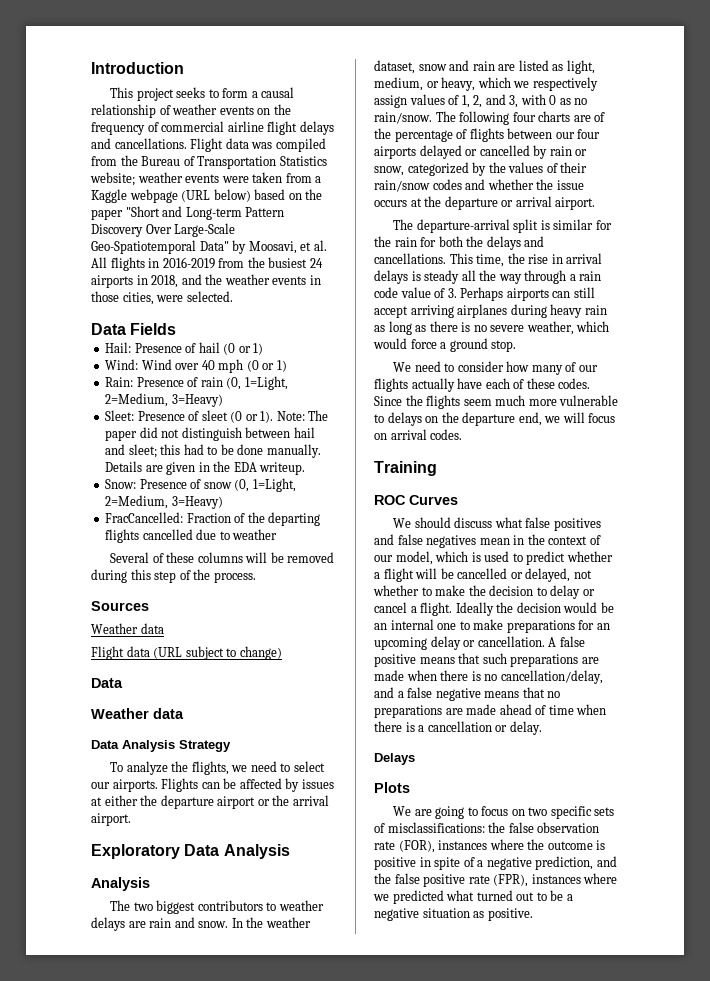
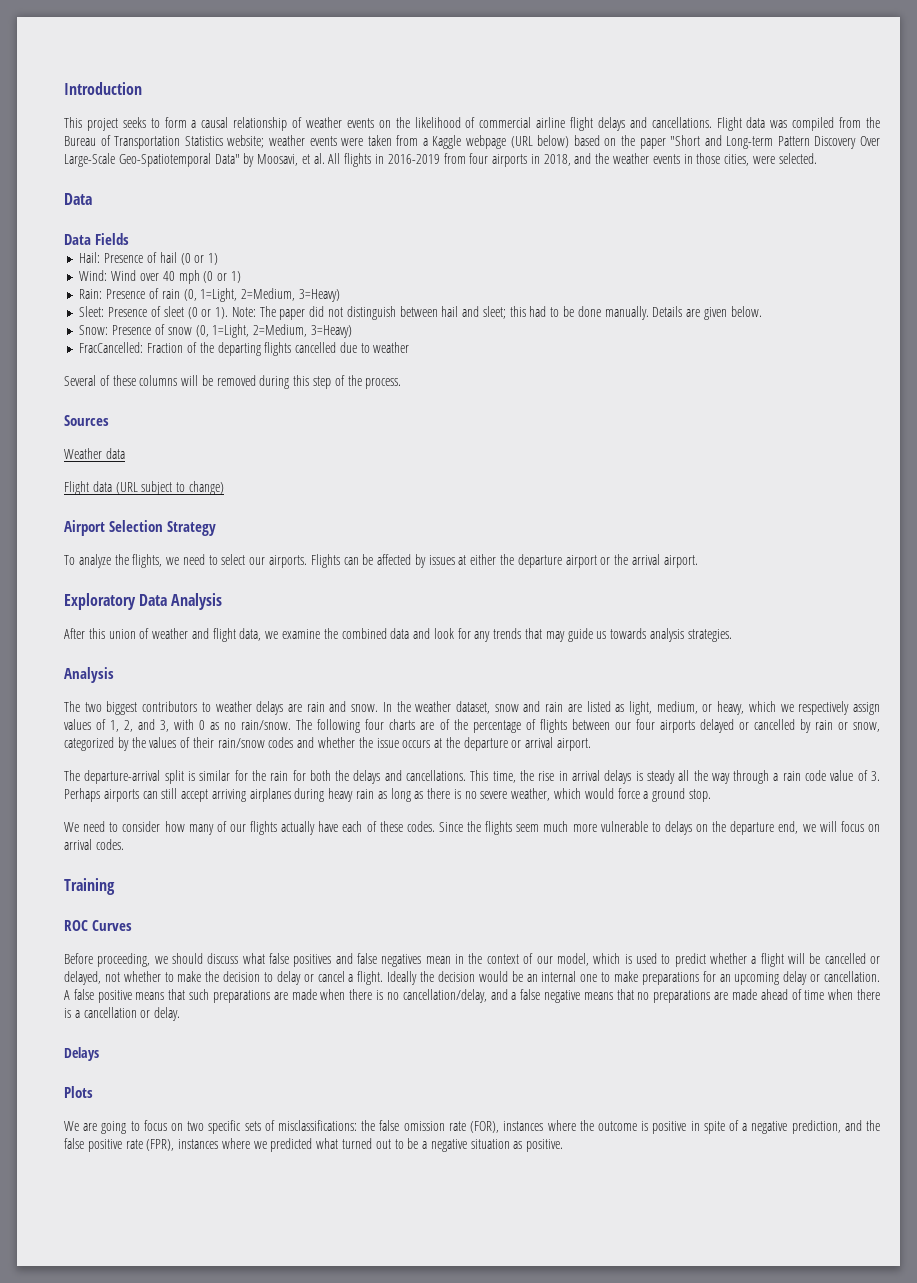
[91,122,145,135] frequency -> [414,117,461,128] likelihood
[247,257,323,268] the busiest 24 -> [469,153,489,164] four
(126, 329) none -> [64,234,91,245] // Data
[198,461,306,475] in the EDA writeup. -> [730,306,762,317] below.
[91,678,123,688] [91,708,184,719] [91,740,175,752] Data // Weather data // Data Analysis -> [64,520,163,536] Airport Selection
(290, 851) none -> [64,628,732,642] // After this union of weather and flight data, we examine the combined data and look for any trends that may guide us towards analysis strategies.
[393,518,412,528] We -> [64,953,168,967] Before proceeding, we
[537,822,600,833] observation -> [403,1121,445,1131] omission

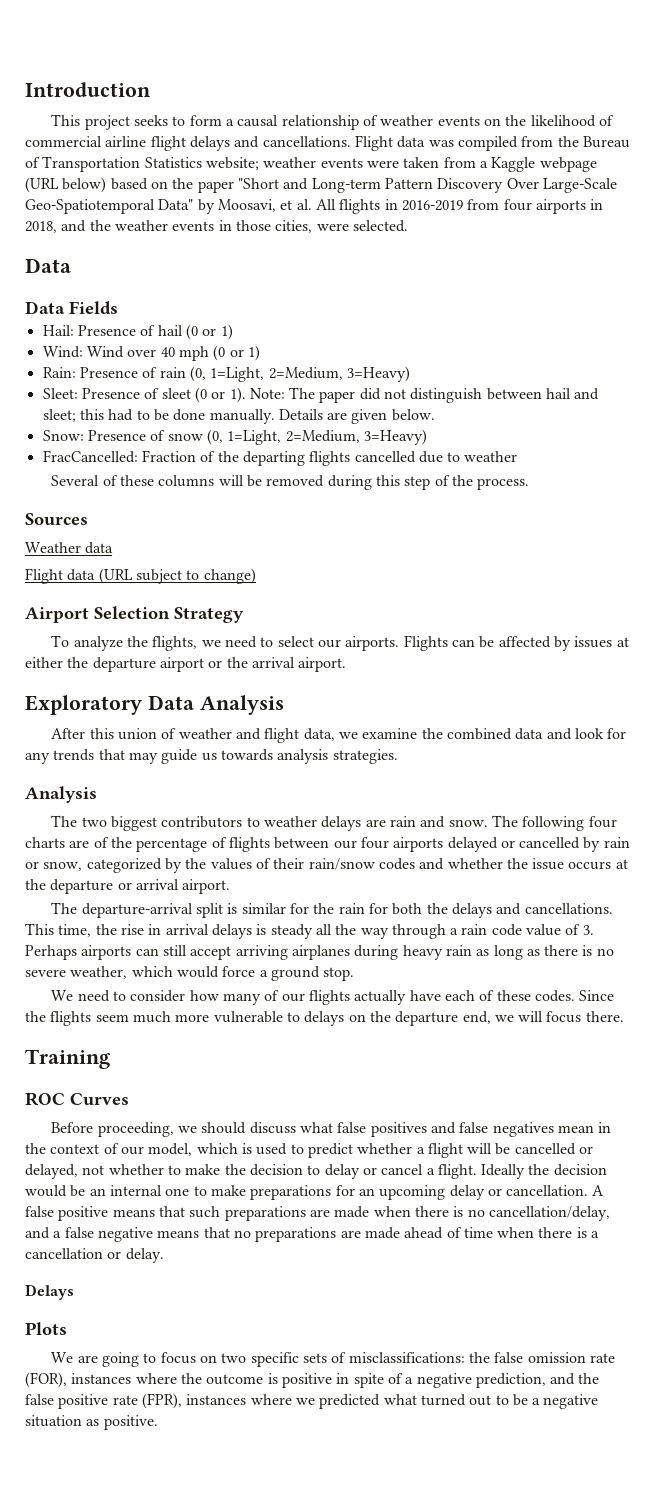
[382,701,880,715] [64,719,292,732] In the weather dataset, snow and rain are listed as light, medium, or heavy, which we respectively assign values of 1, 2, and 3, with 0 as no rain/snow. -> (488, 823) none
[867,824,880,832] [64,839,124,850] on arrival codes. -> [585,1011,624,1022] there.

